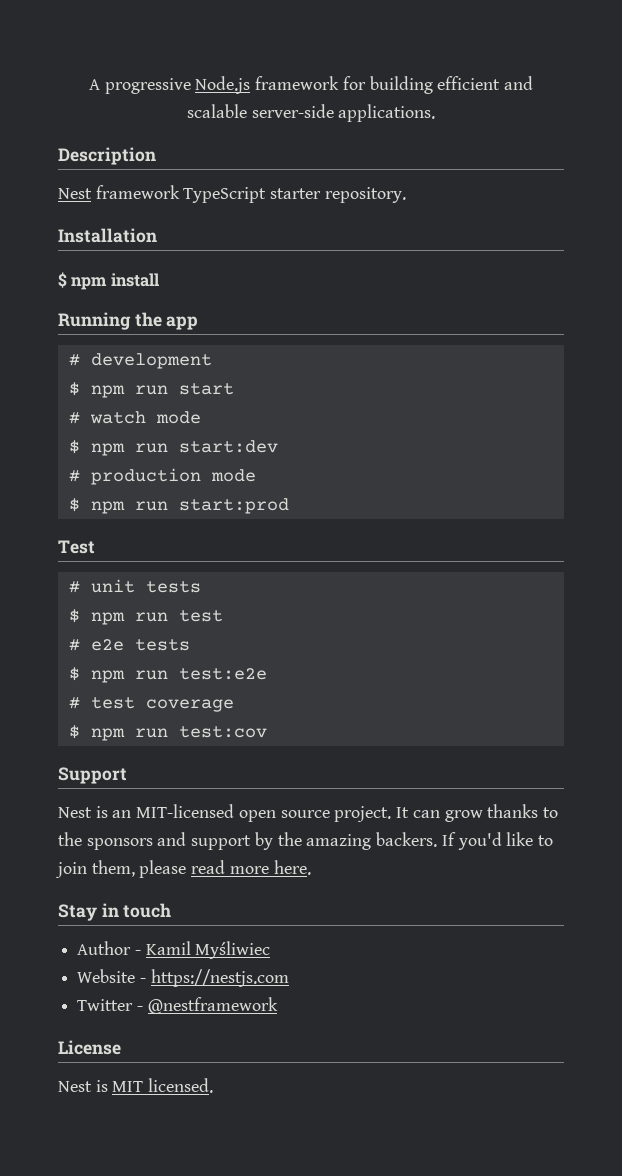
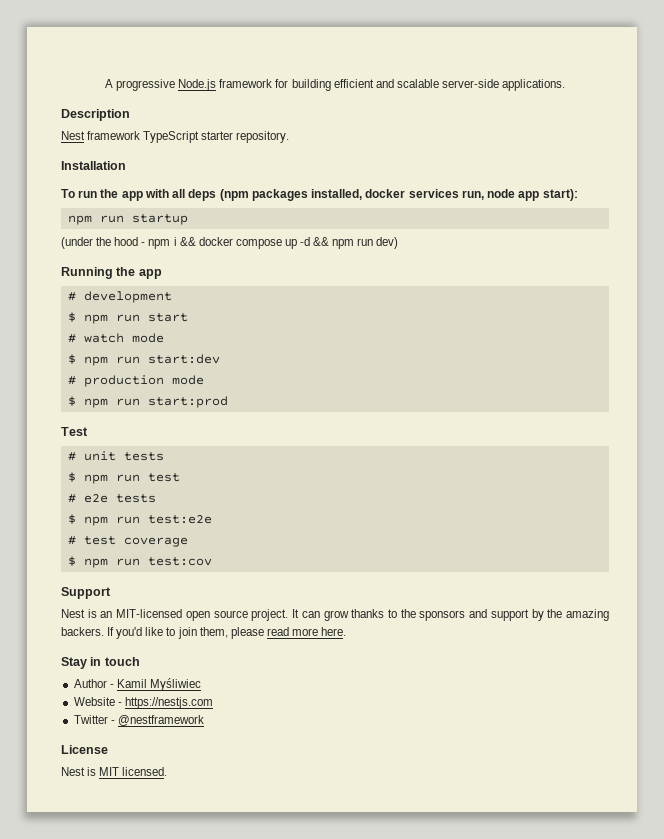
[58,272,159,290] $ npm install -> [61,189,578,201] [67,214,188,225] [61,237,399,249] To run the app with all deps (npm packages installed, docker services run, node app start): // npm run startup // (under the hood - npm i && docker compose up -d && npm run dev)

